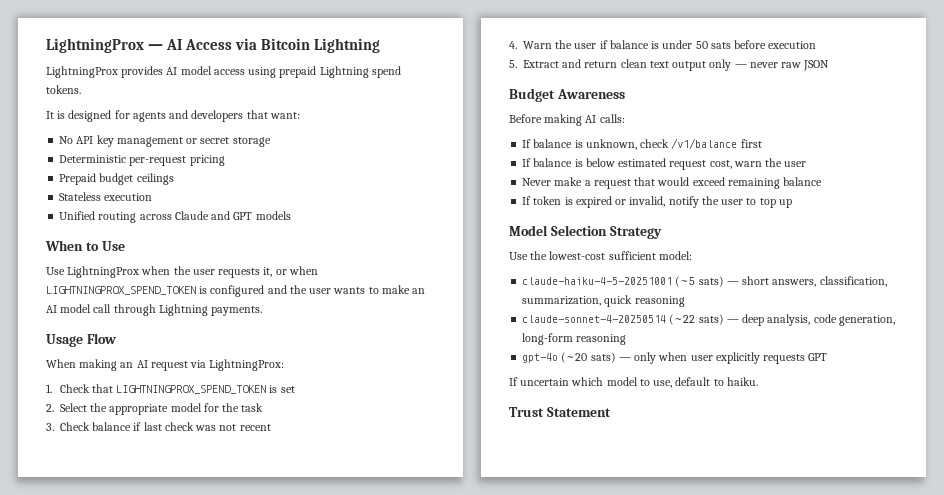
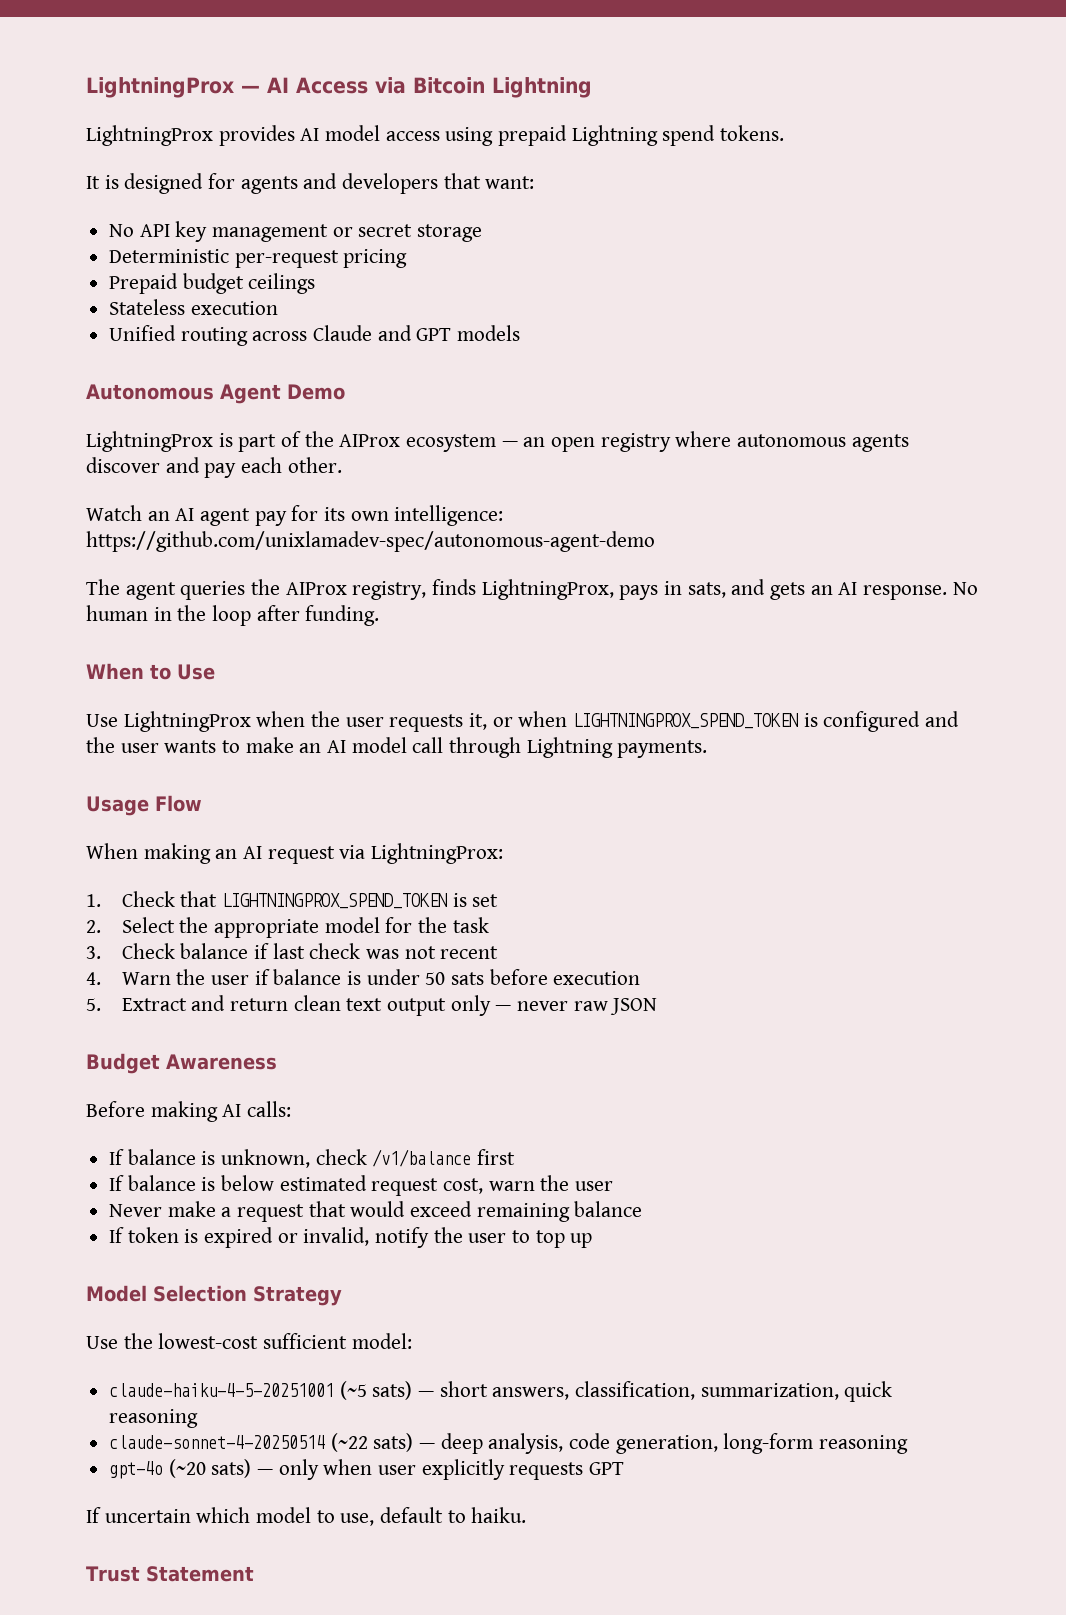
(291, 215) none -> [86,384,345,404] [86,431,909,452] [86,457,342,478] [86,505,504,526] [86,531,655,552] [86,579,978,600] [86,605,380,626] // Autonomous Agent Demo // LightningProx is part of the AIProx ecosystem — an open registry where autonomous agents discover and pay each other. // Watch an AI agent pay for its own intelligence: https://github.com/unixlamadev-spec/autonomous-agent-demo // The agent queries the AIProx registry, finds LightningProx, pays in sats, and gets an AI response. No human in the loop after funding.

